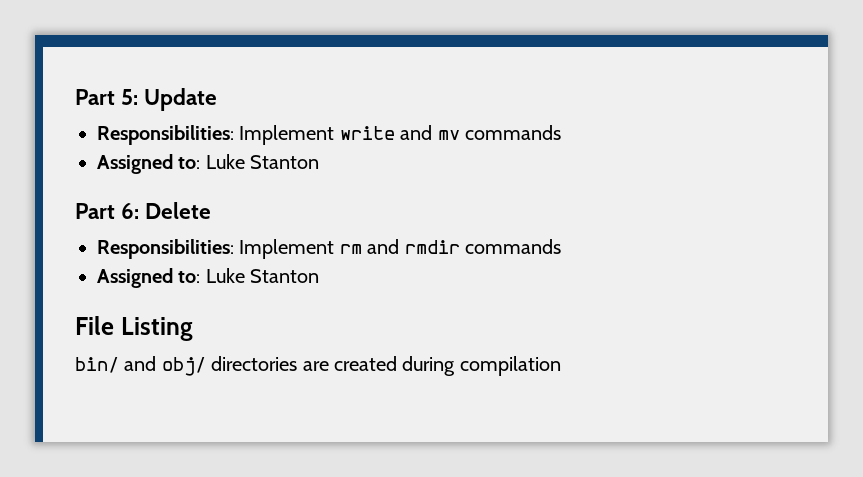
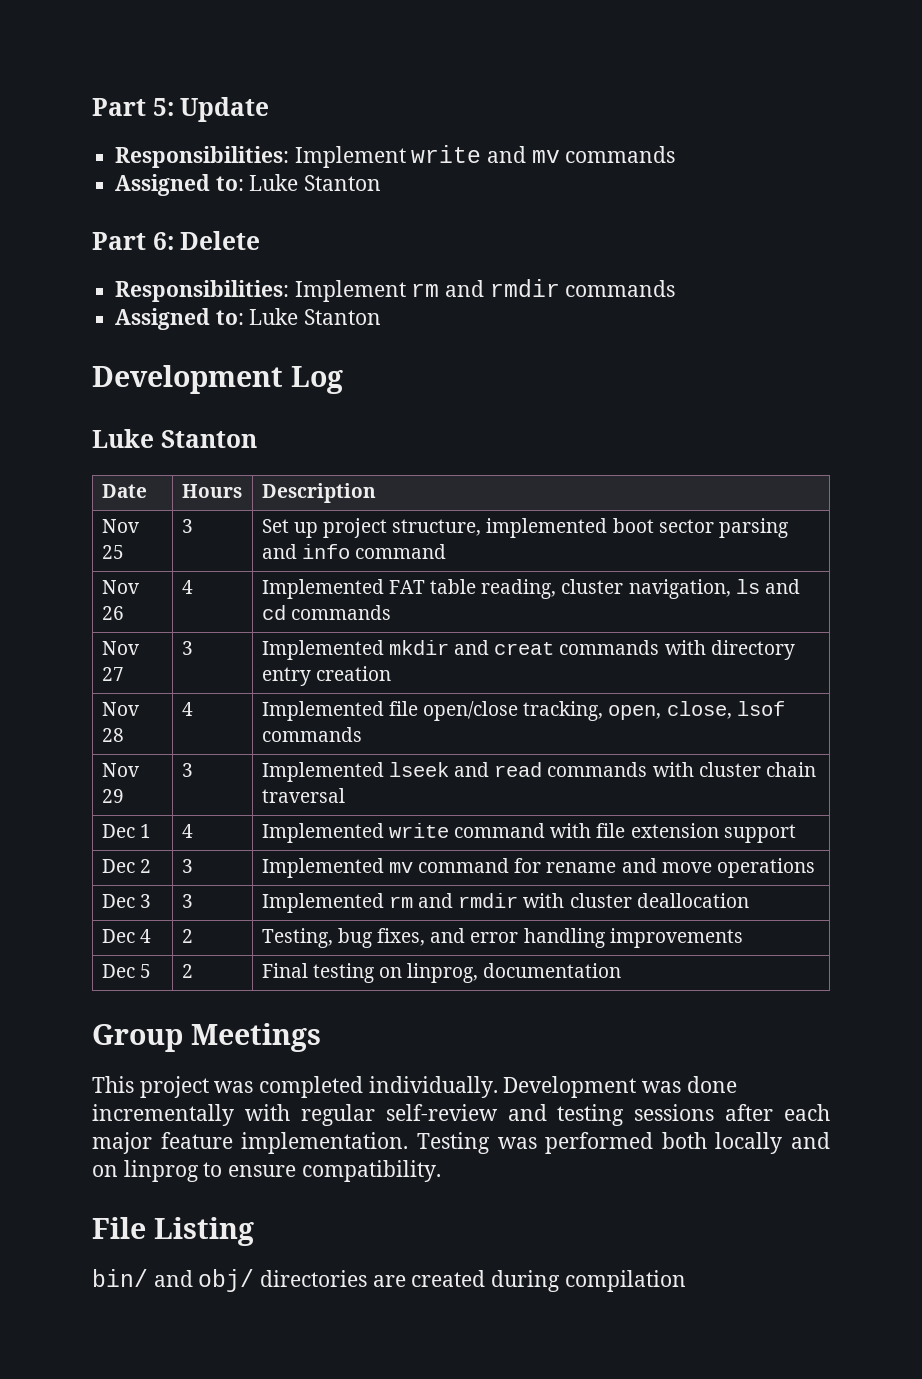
(320, 276) none -> [92,365,343,394] [92,429,257,448] [101,484,147,498] [181,484,242,498] [261,483,376,503] [101,519,139,533] [101,545,124,559] [181,519,193,533] [261,518,788,538] [261,544,447,559] [101,580,139,594] [101,606,124,620] [181,580,193,594] [261,579,800,599] [261,605,391,620] [101,641,139,655] [101,667,124,681] [181,641,193,655] [261,640,795,660] [261,666,391,686] [101,702,139,716] [101,728,124,742] [181,702,193,716] [261,701,785,721] [261,727,362,742] [101,763,139,777] [101,789,124,803] [181,763,193,777] [261,762,816,782] [261,788,345,803] [101,824,151,838] [181,824,193,838] [261,823,796,843] [101,859,151,873] [181,859,193,873] [261,858,815,878] [101,894,151,908] [181,894,193,908] [261,893,749,913] [101,929,151,943] [181,929,193,943] [261,928,743,948] [101,964,151,978] [181,964,193,978] [261,963,622,983] [92,1023,321,1052] [92,1076,737,1098] [92,1104,830,1126] [92,1132,830,1154] [92,1160,441,1182] // Development Log // Luke Stanton // Date | Hours | Description // Nov 25 | 3 | Set up project structure, implemented boot sector parsing and info command // Nov 26 | 4 | Implemented FAT table reading, cluster navigation, ls and cd commands // Nov 27 | 3 | Implemented mkdir and creat commands with directory entry creation // Nov 28 | 4 | Implemented file open/close tracking, open, close, lsof commands // Nov 29 | 3 | Implemented lseek and read commands with cluster chain traversal // Dec 1 | 4 | Implemented write command with file extension support // Dec 2 | 3 | Implemented mv command for rename and move operations // Dec 3 | 3 | Implemented rm and rmdir with cluster deallocation // Dec 4 | 2 | Testing, bug fixes, and error handling improvements // Dec 5 | 2 | Final testing on linprog, documentation // Group Meetings // This project was completed individually. Development was done incrementally with regular self-review and testing sessions after each major feature implementation. Testing was performed both locally and on linprog to ensure compatibility.

